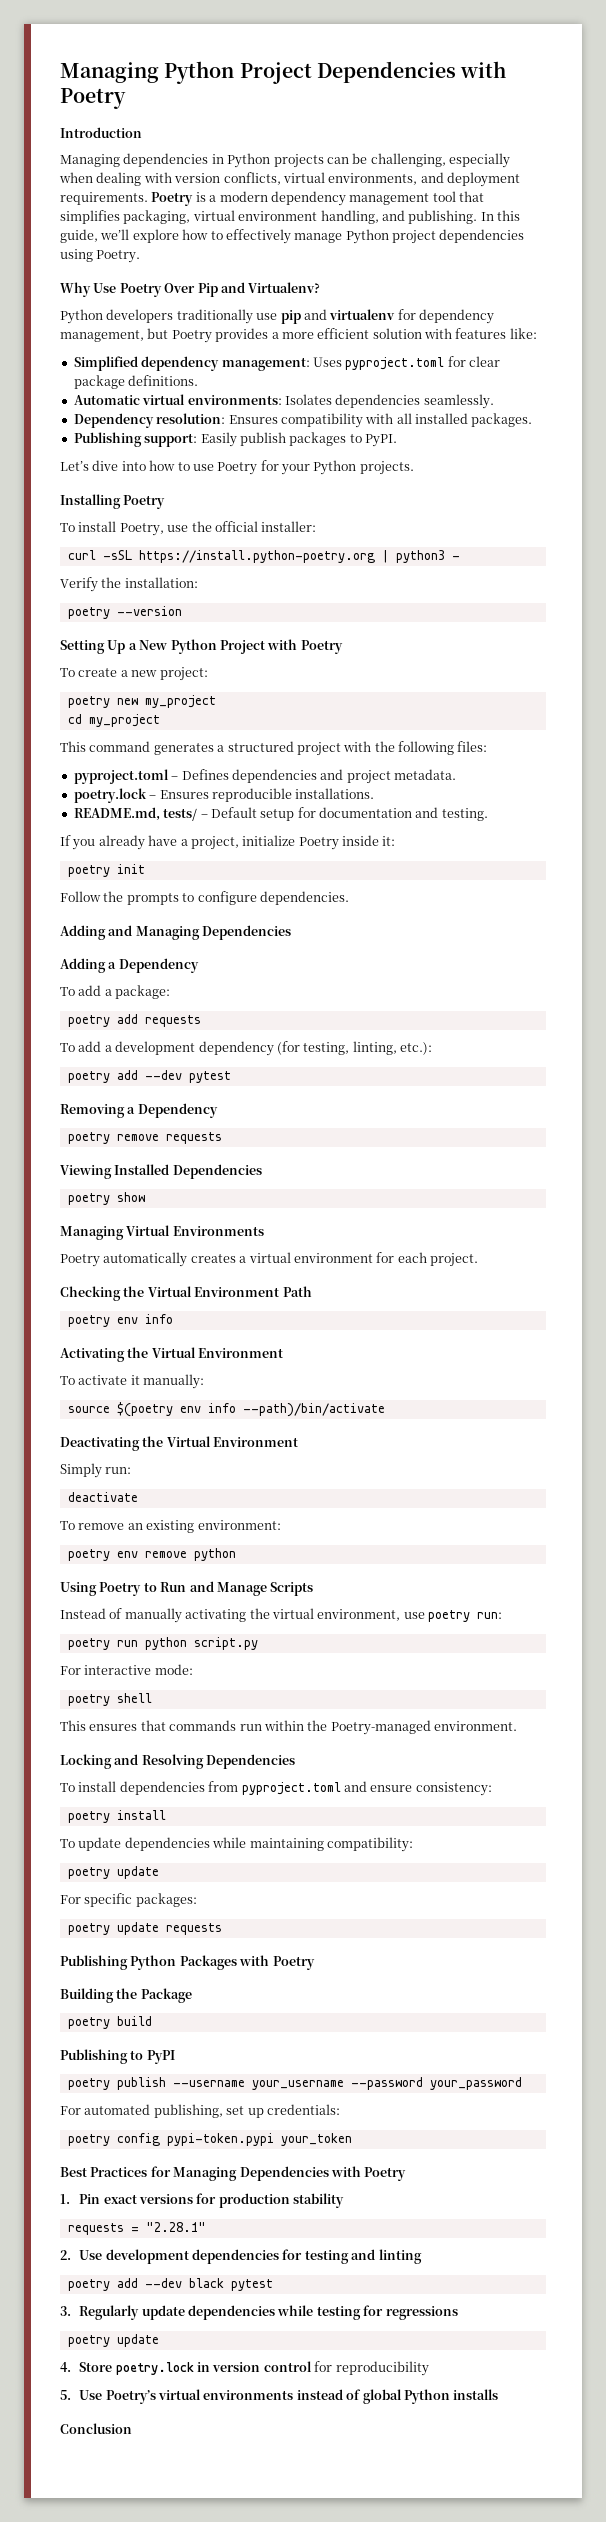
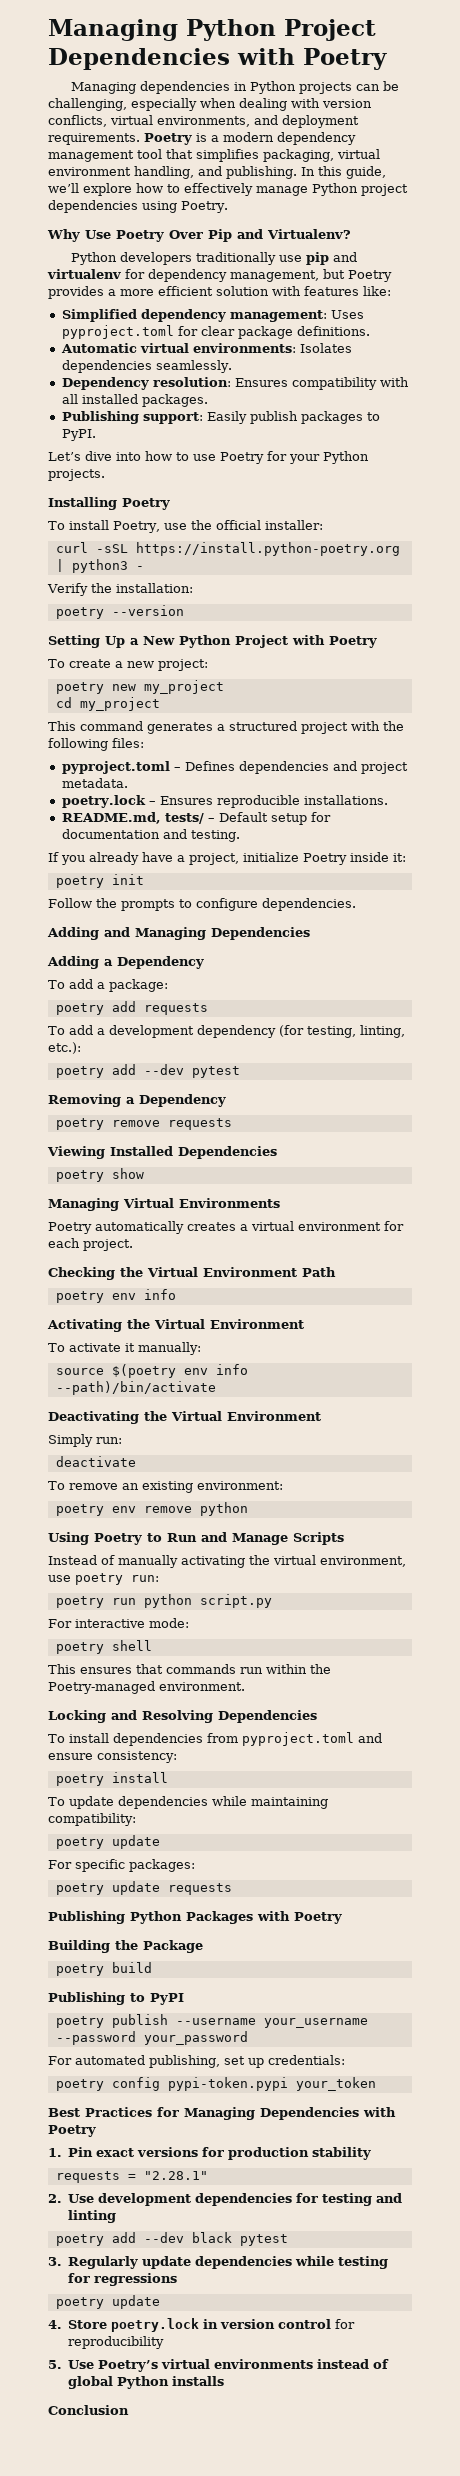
[60,127,142,138] // Introduction -> (387, 59) none

